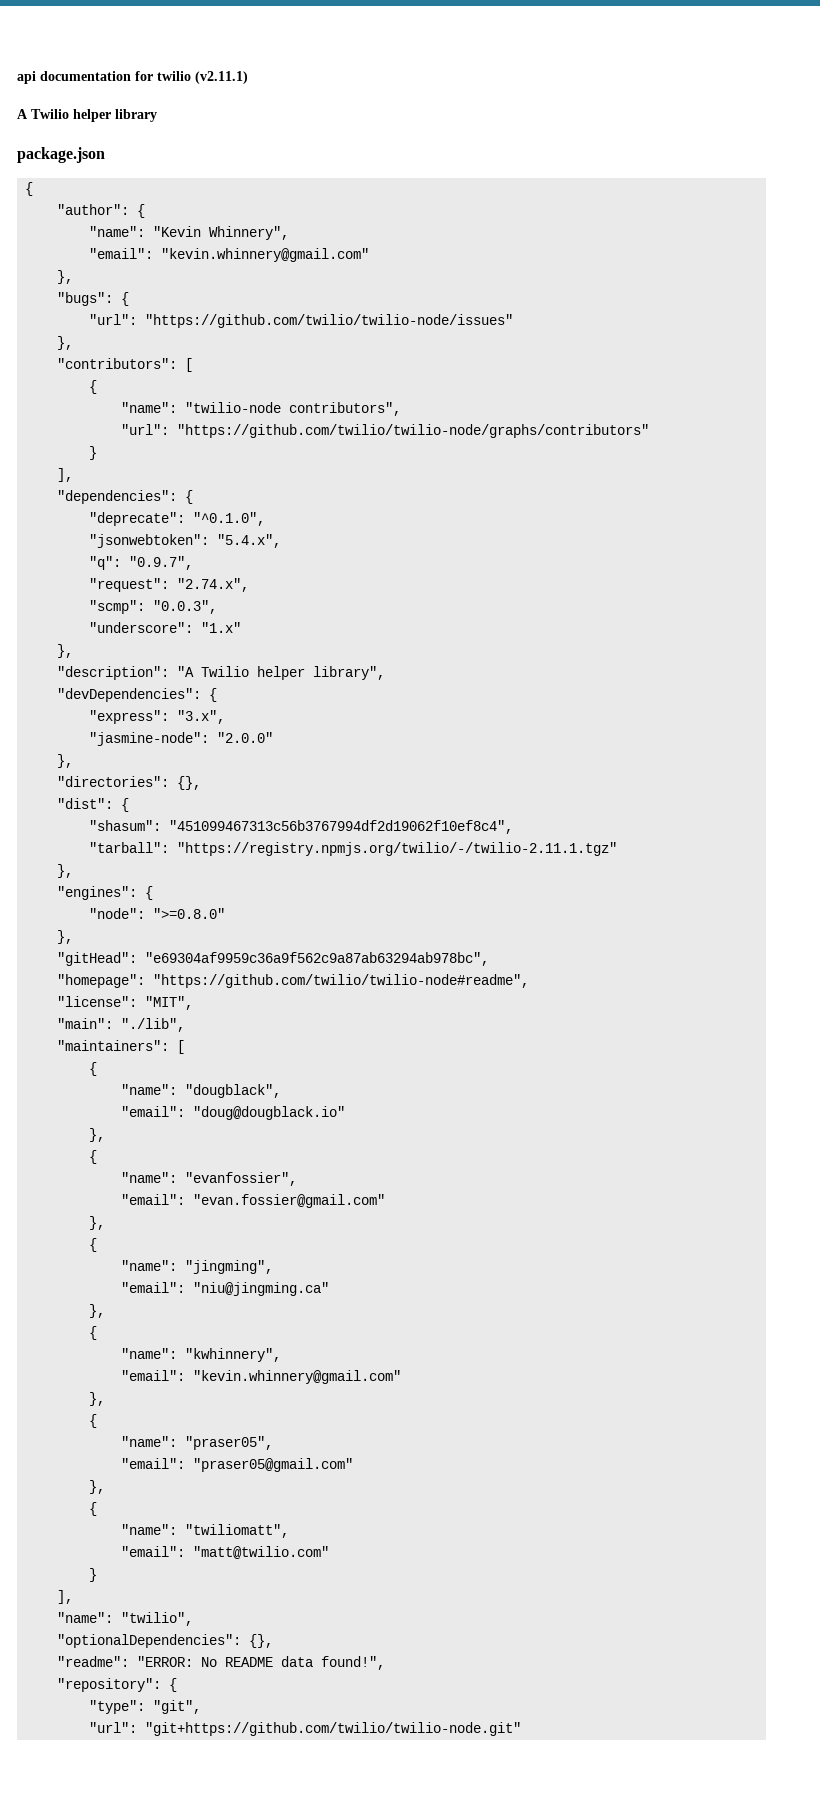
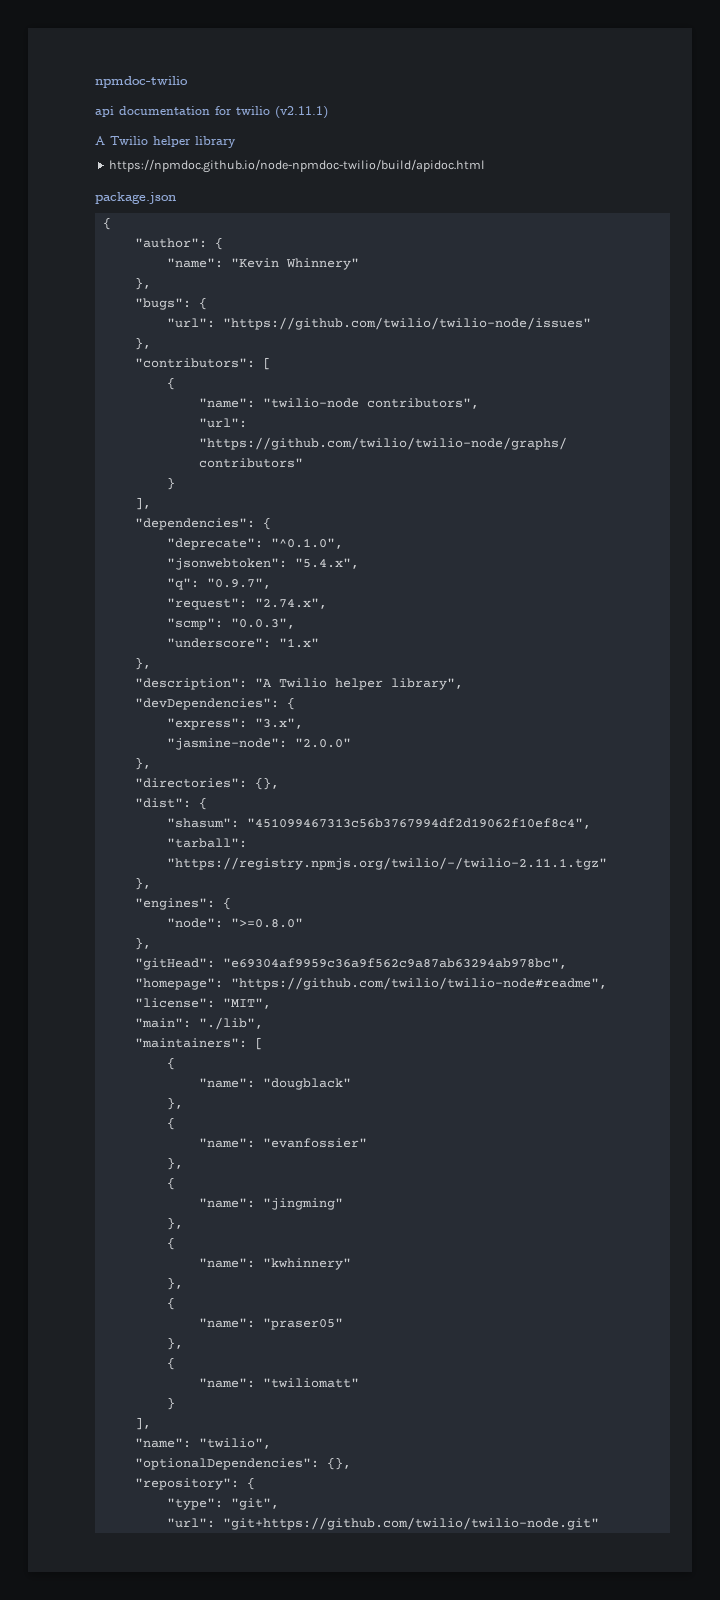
(17, 77) none -> [95,76,188,88] npmdoc-twilio //
(157, 115) none -> [108,159,485,173] // https://npmdoc.github.io/node-npmdoc-twilio/build/apidoc.html
[209,226,290,240] [89,248,370,262] Whinnery", // "email": "kevin.whinnery@gmail.com" -> [285,258,359,270] Whinnery"
[185,1084,282,1098] [121,1106,346,1120] [89,1128,106,1142] [89,1150,98,1164] [121,1172,298,1186] [121,1194,386,1208] [89,1216,106,1230] [89,1238,98,1252] [121,1260,274,1274] [121,1282,330,1296] [89,1304,106,1318] [89,1326,98,1340] [121,1348,282,1362] [121,1370,402,1384] [89,1392,106,1406] [89,1414,98,1428] [121,1436,274,1450] [121,1458,354,1472] [89,1480,106,1494] [89,1502,98,1516] [121,1524,290,1538] [121,1546,330,1559] "dougblack", // "email": "doug@dougblack.io" // }, // { // "name": "evanfossier", // "email": "evan.fossier@gmail.com" // }, // { // "name": "jingming", // "email": "niu@jingming.ca" // }, // { // "name": "kwhinnery", // "email": "kevin.whinnery@gmail.com" // }, // { // "name": "praser05", // "email": "praser05@gmail.com" // }, // { // "name": "twiliomatt", // "email": "matt@twilio.com" -> [262,1078,351,1090] [166,1097,183,1110] [166,1117,175,1130] [198,1138,367,1148] [166,1157,183,1170] [166,1177,175,1190] [198,1198,343,1210] [166,1217,183,1230] [166,1237,175,1250] [198,1258,351,1270] [166,1277,183,1290] [166,1297,175,1310] [198,1318,343,1330] [166,1337,183,1350] [166,1357,175,1370] [198,1378,359,1388] "dougblack" // }, // { // "name": "evanfossier" // }, // { // "name": "jingming" // }, // { // "name": "kwhinnery" // }, // { // "name": "praser05" // }, // { // "name": "twiliomatt"
[57,1656,386,1670] // "readme": "ERROR: No README data found!", -> (351, 1463) none

